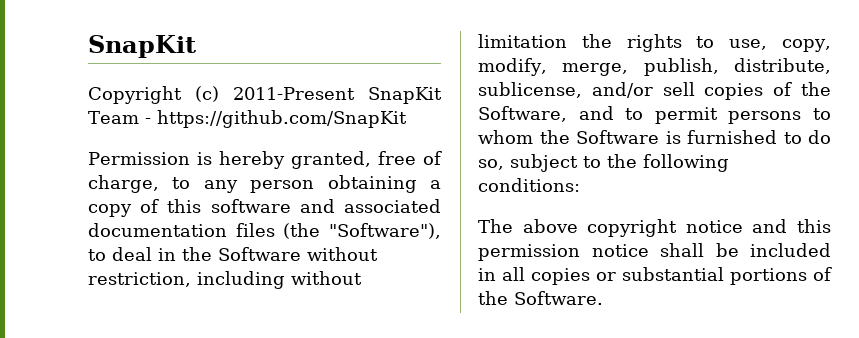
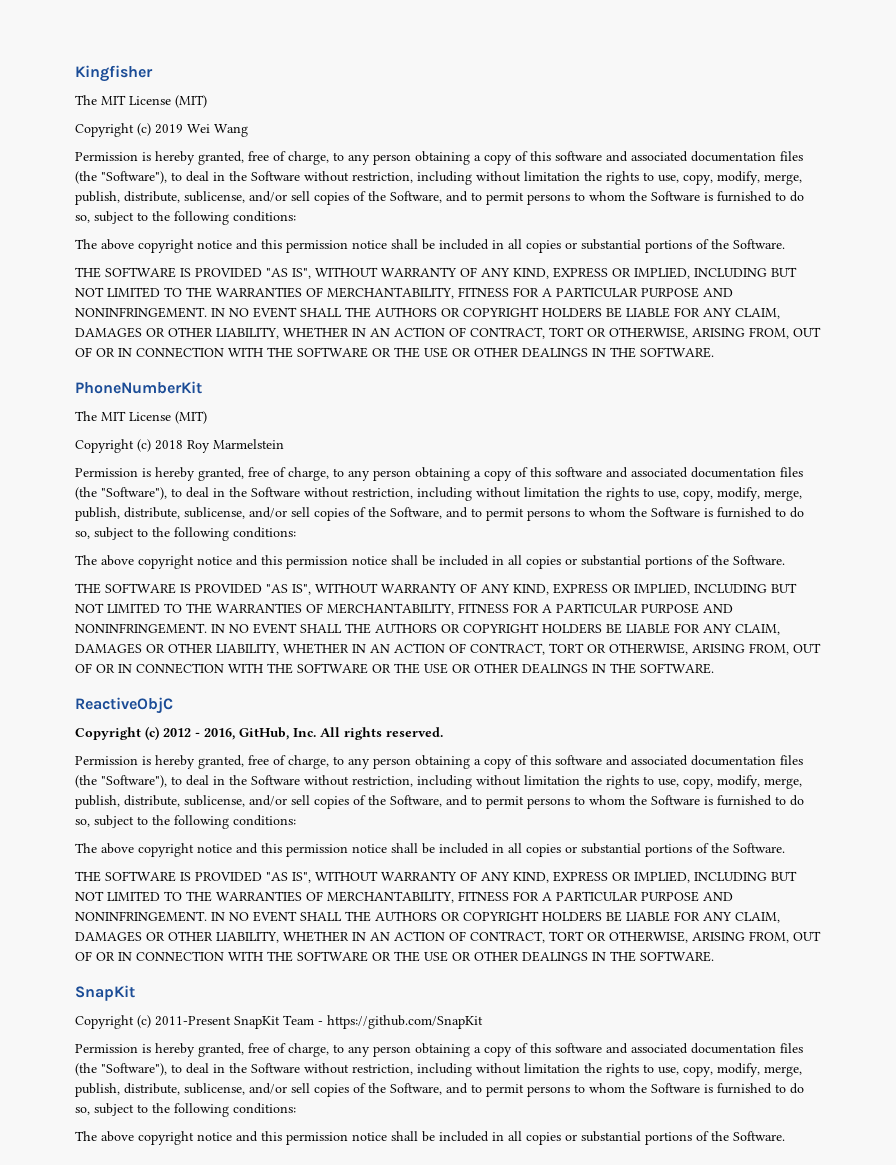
(88, 46) none -> [75,65,153,82] [75,95,207,108] [75,123,248,137] [75,151,803,165] [75,171,802,185] [75,191,804,205] [75,211,296,225] [75,239,785,253] [75,267,797,279] [75,287,733,299] [75,307,780,319] [75,327,821,339] [75,347,714,358] [75,381,202,394] [75,411,207,424] [75,439,284,453] [75,467,803,481] [75,487,802,501] [75,507,804,521] [75,527,296,541] [75,555,785,569] [75,583,797,595] [75,603,733,615] [75,623,780,635] [75,643,821,655] [75,663,714,674] [75,697,173,714] [75,726,443,740] [75,755,803,769] [75,775,802,789] [75,795,804,809] [75,815,296,829] [75,843,785,857] [75,871,797,883] [75,891,733,903] [75,911,780,923] [75,931,821,943] [75,951,714,962] Kingfisher // The MIT License (MIT) // Copyright (c) 2019 Wei Wang // Permission is hereby granted, free of charge, to any person obtaining a copy of this software and associated documentation files (the "Software"), to deal in the Software without restriction, including without limitation the rights to use, copy, modify, merge, publish, distribute, sublicense, and/or sell copies of the Software, and to permit persons to whom the Software is furnished to do so, subject to the following conditions: // The above copyright notice and this permission notice shall be included in all copies or substantial portions of the Software. // THE SOFTWARE IS PROVIDED "AS IS", WITHOUT WARRANTY OF ANY KIND, EXPRESS OR IMPLIED, INCLUDING BUT NOT LIMITED TO THE WARRANTIES OF MERCHANTABILITY, FITNESS FOR A PARTICULAR PURPOSE AND NONINFRINGEMENT. IN NO EVENT SHALL THE AUTHORS OR COPYRIGHT HOLDERS BE LIABLE FOR ANY CLAIM, DAMAGES OR OTHER LIABILITY, WHETHER IN AN ACTION OF CONTRACT, TORT OR OTHERWISE, ARISING FROM, OUT OF OR IN CONNECTION WITH THE SOFTWARE OR THE USE OR OTHER DEALINGS IN THE SOFTWARE. // PhoneNumberKit // The MIT License (MIT) // Copyright (c) 2018 Roy Marmelstein // Permission is hereby granted, free of charge, to any person obtaining a copy of this software and associated documentation files (the "Software"), to deal in the Software without restriction, including without limitation the rights to use, copy, modify, merge, publish, distribute, sublicense, and/or sell copies of the Software, and to permit persons to whom the Software is furnished to do so, subject to the following conditions: // The above copyright notice and this permission notice shall be included in all copies or substantial portions of the Software. // THE SOFTWARE IS PROVIDED "AS IS", WITHOUT WARRANTY OF ANY KIND, EXPRESS OR IMPLIED, INCLUDING BUT NOT LIMITED TO THE WARRANTIES OF MERCHANTABILITY, FITNESS FOR A PARTICULAR PURPOSE AND NONINFRINGEMENT. IN NO EVENT SHALL THE AUTHORS OR COPYRIGHT HOLDERS BE LIABLE FOR ANY CLAIM, DAMAGES OR OTHER LIABILITY, WHETHER IN AN ACTION OF CONTRACT, TORT OR OTHERWISE, ARISING FROM, OUT OF OR IN CONNECTION WITH THE SOFTWARE OR THE USE OR OTHER DEALINGS IN THE SOFTWARE. // ReactiveObjC // Copyright (c) 2012 - 2016, GitHub, Inc. All rights reserved. // Permission is hereby granted, free of charge, to any person obtaining a copy of this software and associated documentation files (the "Software"), to deal in the Software without restriction, including without limitation the rights to use, copy, modify, merge, publish, distribute, sublicense, and/or sell copies of the Software, and to permit persons to whom the Software is furnished to do so, subject to the following conditions: // The above copyright notice and this permission notice shall be included in all copies or substantial portions of the Software. // THE SOFTWARE IS PROVIDED "AS IS", WITHOUT WARRANTY OF ANY KIND, EXPRESS OR IMPLIED, INCLUDING BUT NOT LIMITED TO THE WARRANTIES OF MERCHANTABILITY, FITNESS FOR A PARTICULAR PURPOSE AND NONINFRINGEMENT. IN NO EVENT SHALL THE AUTHORS OR COPYRIGHT HOLDERS BE LIABLE FOR ANY CLAIM, DAMAGES OR OTHER LIABILITY, WHETHER IN AN ACTION OF CONTRACT, TORT OR OTHERWISE, ARISING FROM, OUT OF OR IN CONNECTION WITH THE SOFTWARE OR THE USE OR OTHER DEALINGS IN THE SOFTWARE. //

